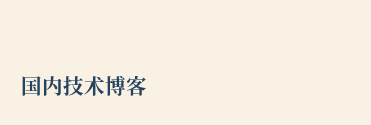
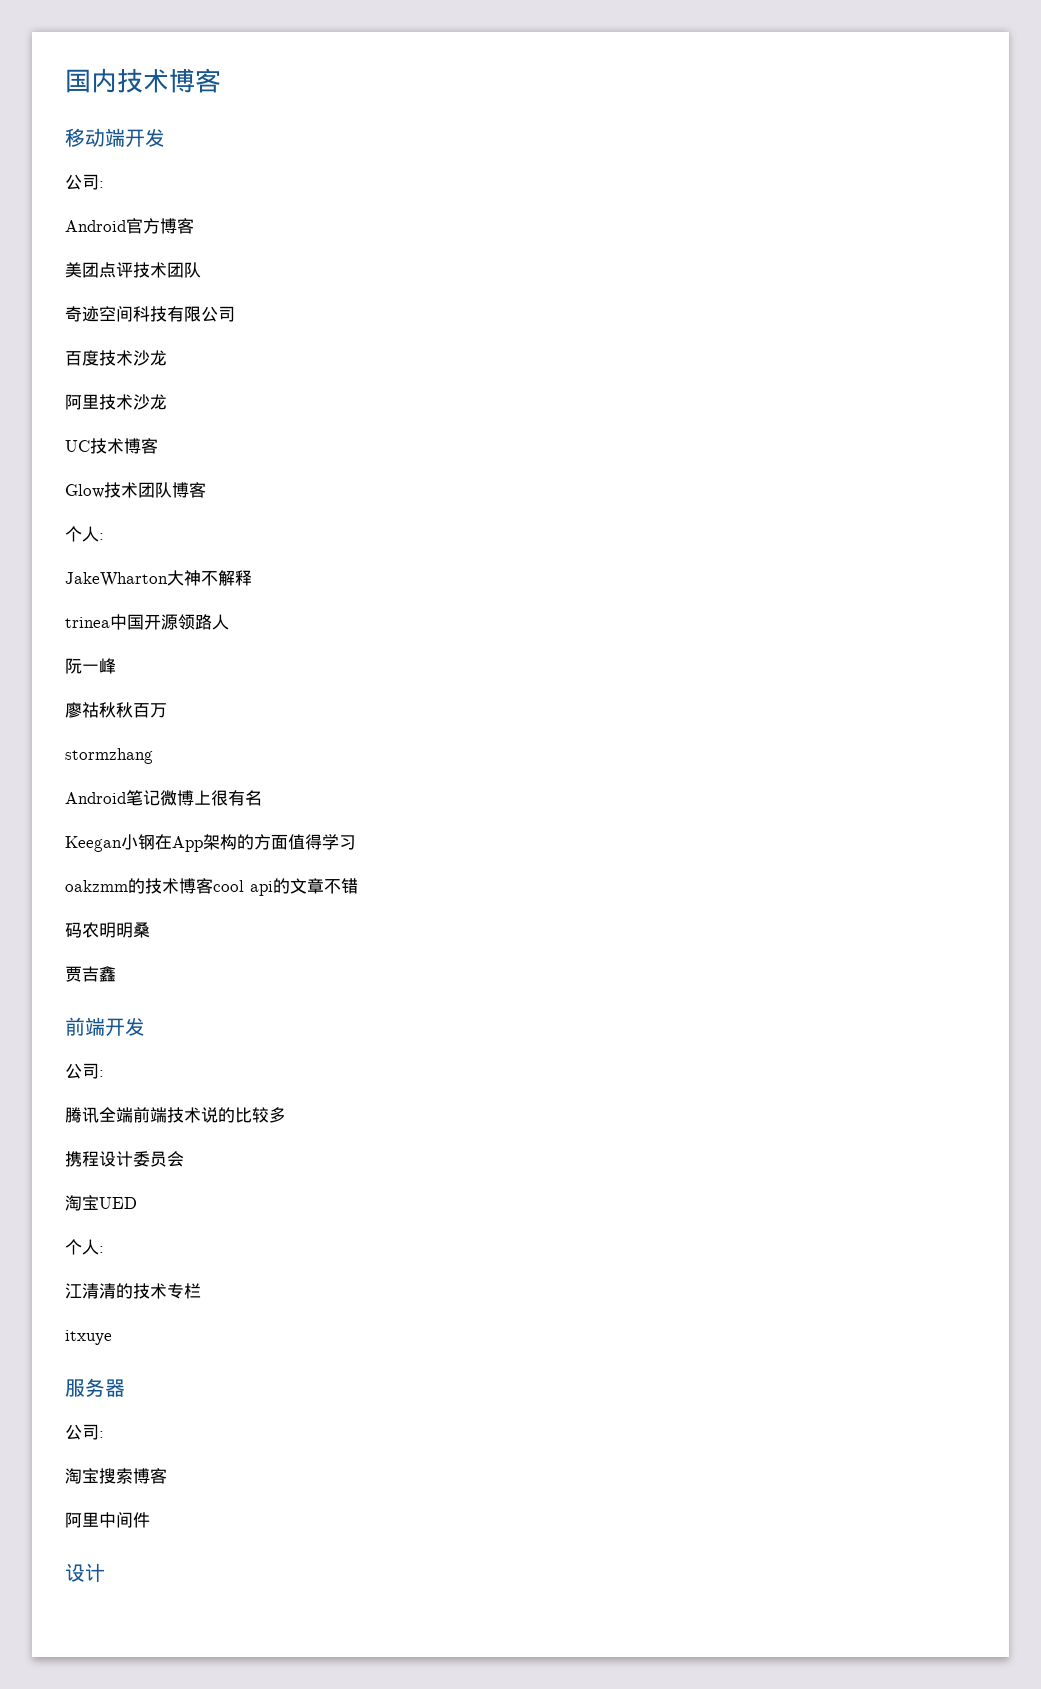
(147, 85) none -> [65,128,165,147] [65,174,104,190] [65,218,194,234] [65,262,201,278] [65,306,235,322] [65,350,167,366] [65,394,167,410] [65,438,158,454] [65,482,206,498] [65,526,104,542] [65,570,252,587] [65,614,229,630] [65,658,116,674] [65,702,167,718] [65,748,153,764] [65,790,262,806] [65,834,356,852] [65,878,358,896] [65,922,150,938] [65,966,116,982] [65,1017,145,1036] [65,1063,104,1079] [65,1107,286,1123] [65,1151,184,1167] [65,1195,137,1211] [65,1239,104,1255] [65,1283,201,1299] [65,1330,112,1345] [65,1378,125,1397] [65,1424,104,1440] [65,1468,167,1484] [65,1512,150,1528] [65,1563,105,1582] // 移动端开发 // 公司: // Android官方博客 // 美团点评技术团队 // 奇迹空间科技有限公司 // 百度技术沙龙 // 阿里技术沙龙 // UC技术博客 // Glow技术团队博客 // 个人: // JakeWharton大神不解释 // trinea中国开源领路人 // 阮一峰 // 廖祜秋秋百万 // stormzhang // Android笔记微博上很有名 // Keegan小钢在App架构的方面值得学习 // oakzmm的技术博客cool api的文章不错 // 码农明明桑 // 贾吉鑫 // 前端开发 // 公司: // 腾讯全端前端技术说的比较多 // 携程设计委员会 // 淘宝UED // 个人: // 江清清的技术专栏 // itxuye // 服务器 // 公司: // 淘宝搜索博客 // 阿里中间件 // 设计

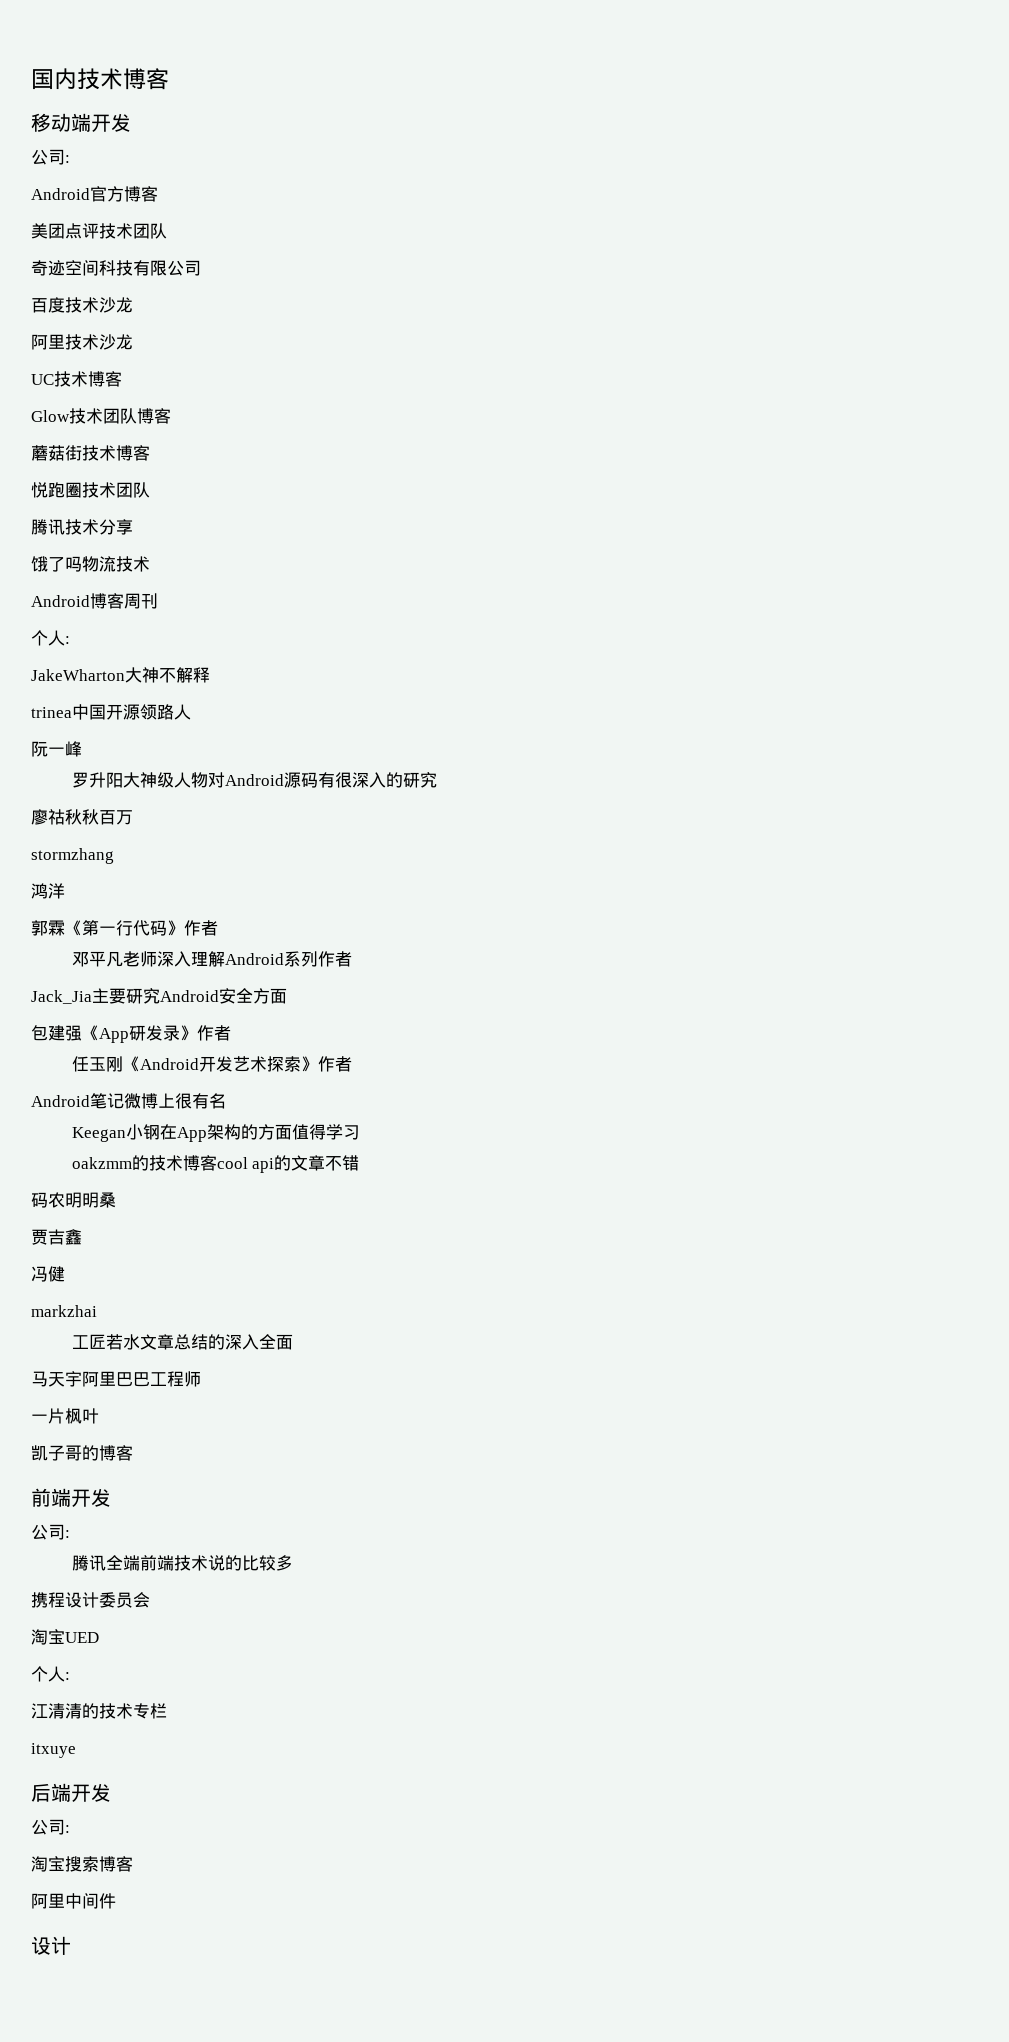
(206, 490) none -> [31,445,150,461] [31,482,150,498] [31,519,133,535] [31,556,150,572] [31,593,158,609] // 蘑菇街技术博客 // 悦跑圈技术团队 // 腾讯技术分享 // 饿了吗物流技术 // Android博客周刊
[65,702,167,718] [65,748,153,764] 廖祜秋秋百万 // stormzhang -> [71,772,437,788] [31,809,133,825] [31,848,114,864] [31,883,65,899] [31,920,218,936] [71,951,352,967] [31,988,287,1004] [31,1025,231,1043] [71,1056,352,1072] 罗升阳大神级人物对Android源码有很深入的研究 // 廖祜秋秋百万 // stormzhang // 鸿洋 // 郭霖《第一行代码》作者 // 邓平凡老师深入理解Android系列作者 // Jack_Jia主要研究Android安全方面 // 包建强《App研发录》作者 // 任玉刚《Android开发艺术探索》作者
(116, 974) none -> [31,1266,65,1282] [31,1305,97,1317] [71,1334,293,1350] [31,1371,201,1387] [31,1408,99,1424] [31,1445,133,1461] // 冯健 // markzhai // 工匠若水文章总结的深入全面 // 马天宇阿里巴巴工程师 // 一片枫叶 // 凯子哥的博客
[65,1378,125,1397] 服务器 -> [31,1783,111,1802] 后端开发

